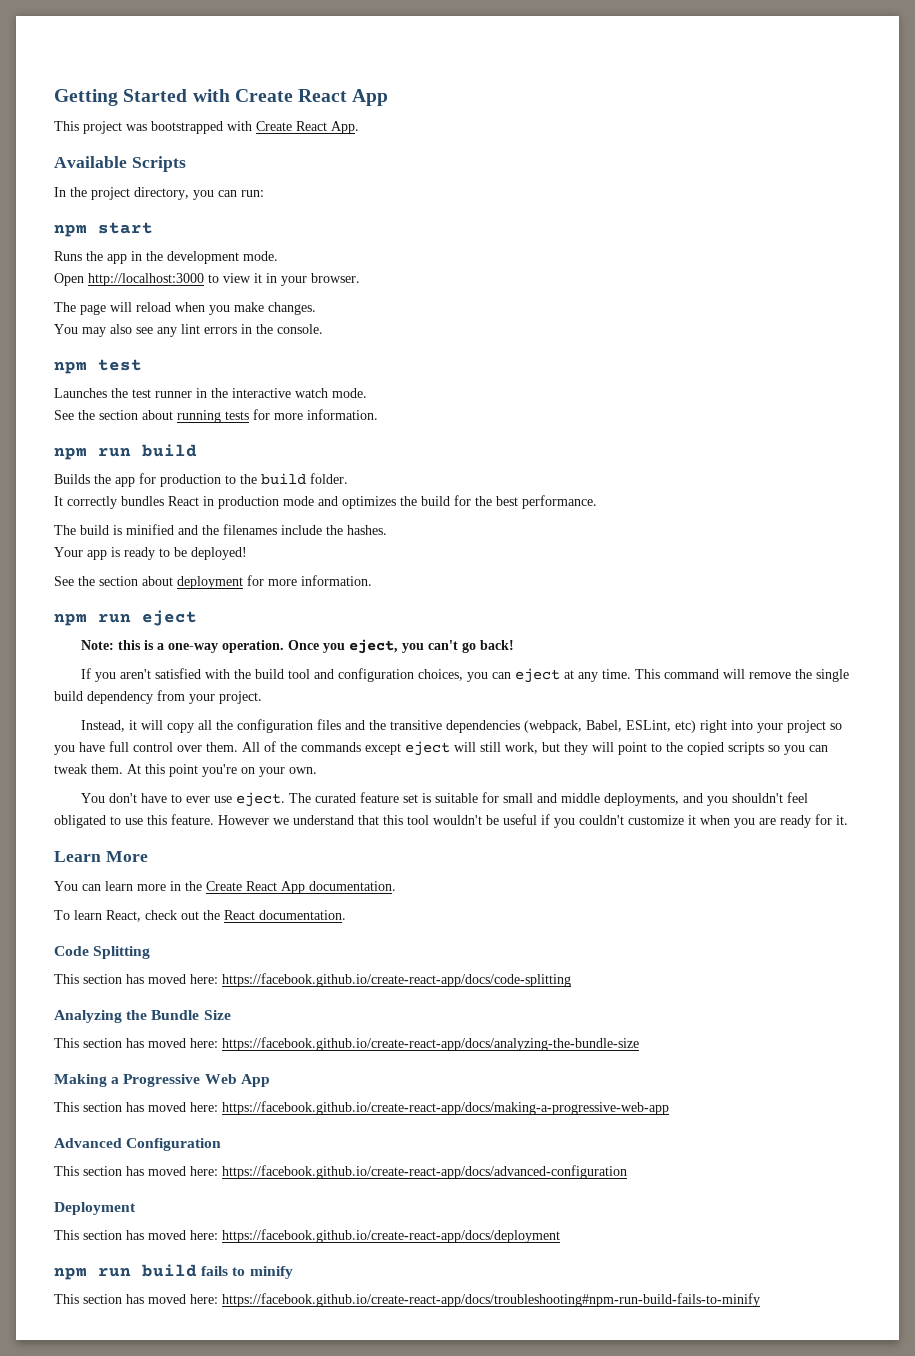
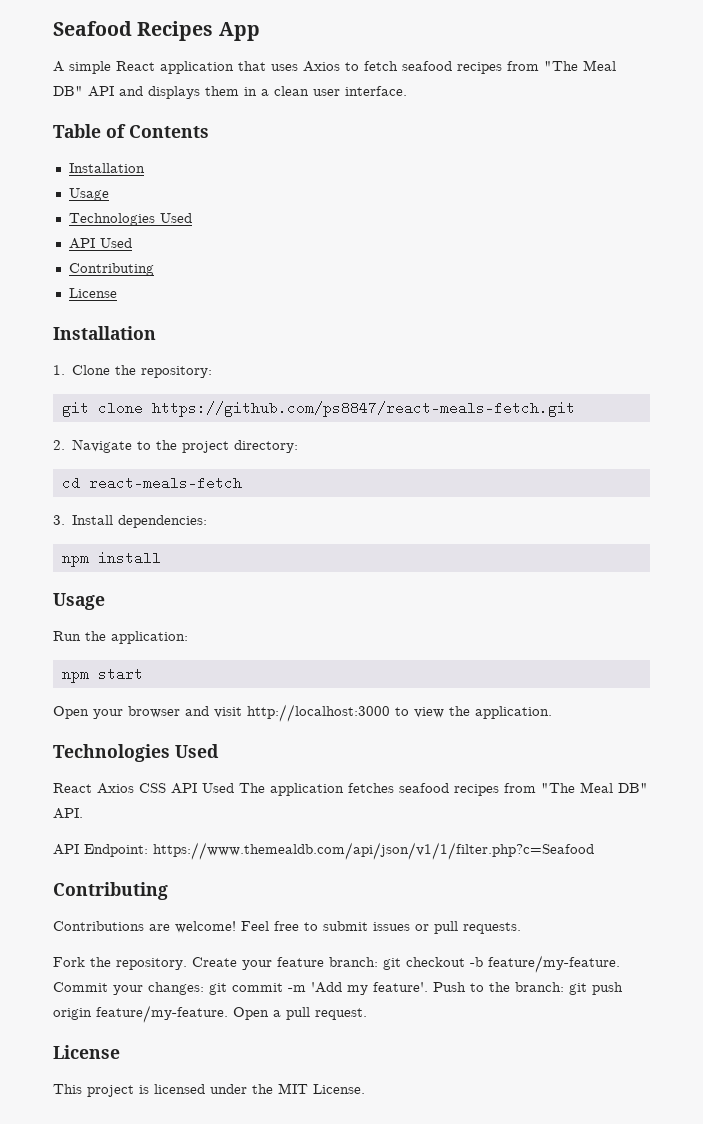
[54,89,389,106] [54,121,359,134] [54,156,186,172] [54,187,264,200] [54,222,153,237] [54,251,278,264] [54,273,360,286] [54,302,316,315] [54,324,323,337] [54,359,142,374] [54,388,367,398] [54,409,378,423] [54,444,197,460] [54,473,348,487] [54,495,597,509] [54,524,387,535] [54,547,247,560] [54,575,372,589] [54,610,197,626] [81,639,515,654] [81,668,850,683] [54,690,262,704] [81,719,843,733] [54,741,828,756] [54,764,317,777] [81,792,809,807] [54,814,848,828] [54,851,148,862] [54,881,396,894] [54,910,346,922] [54,946,151,959] [54,973,571,987] [54,1010,231,1023] [54,1037,639,1051] [54,1074,270,1087] [54,1101,669,1115] [54,1138,222,1151] [54,1165,627,1179] [54,1202,136,1215] [54,1229,560,1243] [54,1264,293,1280] [54,1293,760,1307] Getting Started with Create React App // This project was bootstrapped with Create React App. // Available Scripts // In the project directory, you can run: // npm start // Runs the app in the development mode. // Open http://localhost:3000 to view it in your browser. // The page will reload when you make changes. // You may also see any lint errors in the console. // npm test // Launches the test runner in the interactive watch mode. // See the section about running tests for more information. // npm run build // Builds the app for production to the build folder. // It correctly bundles React in production mode and optimizes the build for the best performance. // The build is minified and the filenames include the hashes. // Your app is ready to be deployed! // See the section about deployment for more information. // npm run eject // Note: this is a one-way operation. Once you eject, you can't go back! // If you aren't satisfied with the build tool and configuration choices, you can eject at any time. This command will remove the single build dependency from your project. // Instead, it will copy all the configuration files and the transitive dependencies (webpack, Babel, ESLint, etc) right into your project so you have full control over them. All of the commands except eject will still work, but they will point to the copied scripts so you can tweak them. At this point you're on your own. // You don't have to ever use eject. The curated feature set is suitable for small and middle deployments, and you shouldn't feel obligated to use this feature. However we understand that this tool wouldn't be useful if you couldn't customize it when you are ready for it. // Learn More // You can learn more in the Create React App documentation. // To learn React, check out the React documentation. // Code Splitting // This section has moved here: https://facebook.github.io/create-react-app/docs/code-splitting // Analyzing the Bundle Size // This section has moved here: https://facebook.github.io/create-react-app/docs/analyzing-the-bundle-size // Making a Progressive Web App // This section has moved here: https://facebook.github.io/create-react-app/docs/making-a-progressive-web-app // Advanced Configuration // This section has moved here: https://facebook.github.io/create-react-app/docs/advanced-configuration // Deployment // This section has moved here: https://facebook.github.io/create-react-app/docs/deployment // npm run build fails to minify // This section has moved here: https://facebook.github.io/create-react-app/docs/troubleshooting#npm-run-build-fails-to-minify -> [53,21,260,41] [53,60,616,74] [53,86,407,99] [53,124,209,138] [68,163,145,173] [68,188,109,201] [68,213,192,226] [68,238,132,249] [68,263,154,276] [68,288,117,298] [53,326,156,340] [53,365,213,378] [61,401,575,417] [53,439,299,453] [61,476,242,490] [53,515,208,528] [61,551,161,567] [53,593,105,610] [53,631,188,644] [61,667,143,683] [53,704,552,722] [53,744,219,762] [53,782,648,796] [53,808,83,819] [53,842,594,860] [53,882,168,900] [53,921,521,934] [53,955,620,973] [53,982,623,995] [53,1005,367,1023] [53,1045,120,1059] [53,1083,365,1097] Seafood Recipes App // A simple React application that uses Axios to fetch seafood recipes from "The Meal DB" API and displays them in a clean user interface. // Table of Contents // Installation // Usage // Technologies Used // API Used // Contributing // License // Installation // 1. Clone the repository: // git clone https://github.com/ps8847/react-meals-fetch.git // 2. Navigate to the project directory: // cd react-meals-fetch // 3. Install dependencies: // npm install // Usage // Run the application: // npm start // Open your browser and visit http://localhost:3000 to view the application. // Technologies Used // React Axios CSS API Used The application fetches seafood recipes from "The Meal DB" API. // API Endpoint: https://www.themealdb.com/api/json/v1/1/filter.php?c=Seafood // Contributing // Contributions are welcome! Feel free to submit issues or pull requests. // Fork the repository. Create your feature branch: git checkout -b feature/my-feature. Commit your changes: git commit -m 'Add my feature'. Push to the branch: git push origin feature/my-feature. Open a pull request. // License // This project is licensed under the MIT License.

